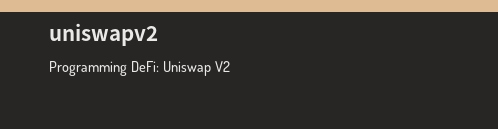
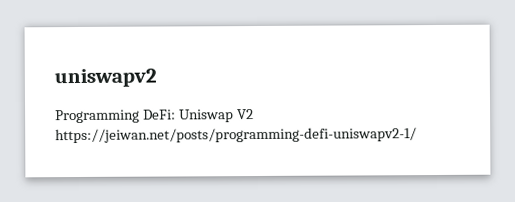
(230, 66) none -> [55,127,417,144] https://jeiwan.net/posts/programming-defi-uniswapv2-1/

